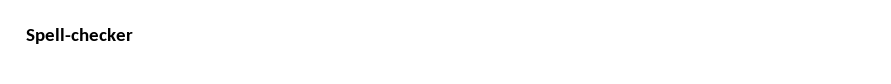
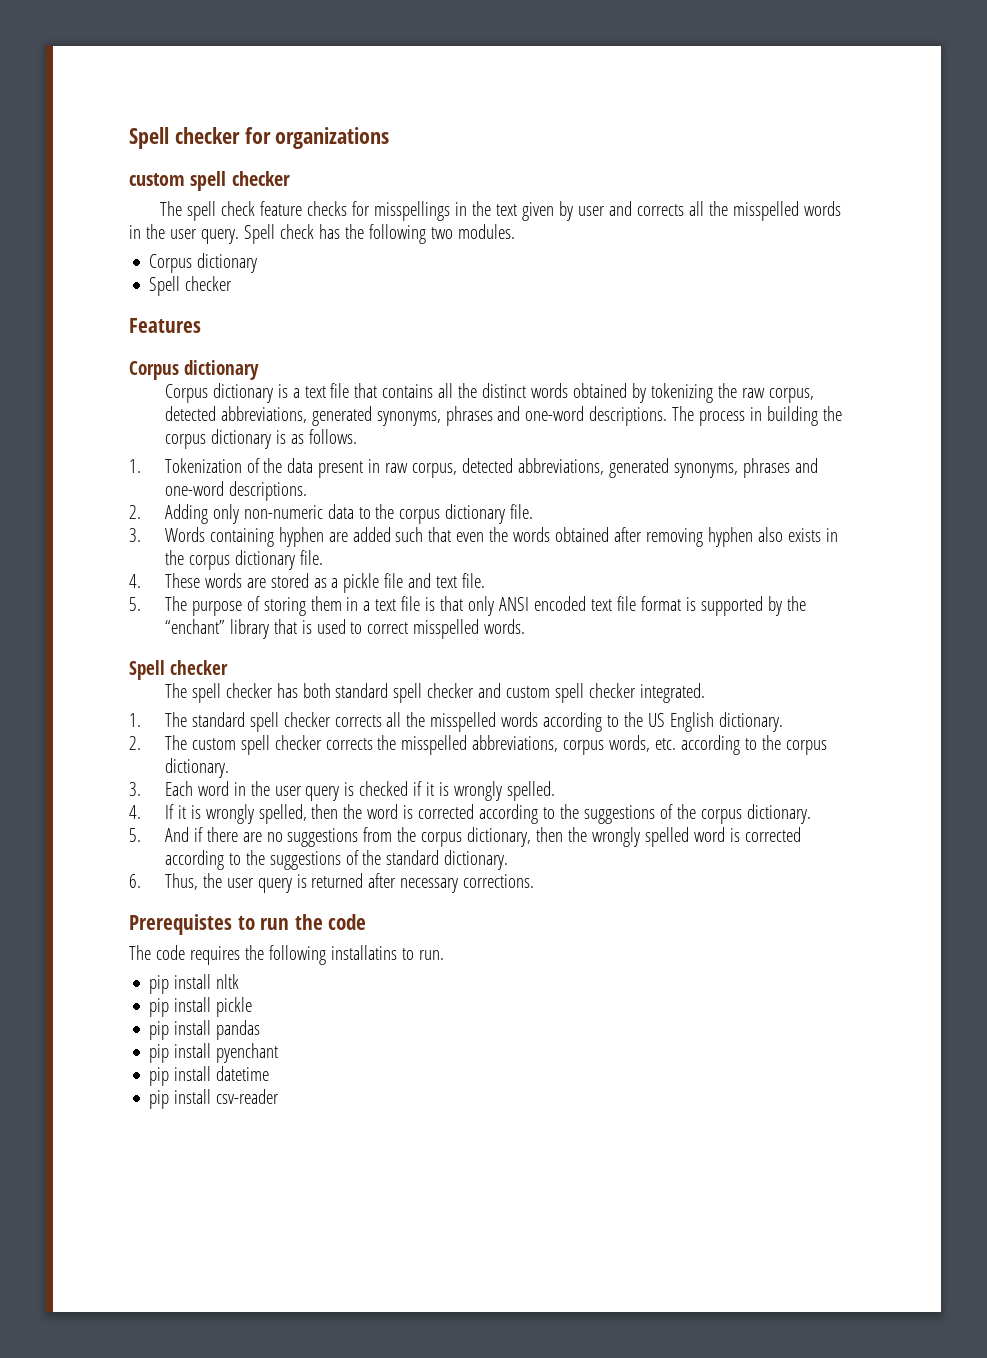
[26,28,133,44] Spell-checker -> [129,127,390,149] [129,171,290,191] [160,201,842,221] [129,224,515,244] [149,253,258,273] [149,276,233,296] [129,318,201,333] [129,360,259,380] [164,383,815,403] [164,406,843,426] [164,429,357,449] [129,458,819,478] [164,481,307,501] [129,504,534,524] [129,527,839,547] [164,550,323,570] [129,573,486,593] [129,596,807,616] [164,619,526,639] [129,660,228,680] [164,683,706,703] [129,712,784,732] [129,735,828,755] [164,758,229,778] [129,781,556,801] [129,804,812,824] [129,827,802,847] [164,850,509,870] [129,873,535,893] [129,914,367,935] [129,945,444,965] [149,974,240,994] [149,997,253,1017] [149,1020,261,1040] [149,1043,279,1063] [149,1066,270,1086] [149,1089,280,1109] Spell checker for organizations // custom spell checker // The spell check feature checks for misspellings in the text given by user and corrects all the misspelled words in the user query. Spell check has the following two modules. // Corpus dictionary // Spell checker // Features // Corpus dictionary // Corpus dictionary is a text file that contains all the distinct words obtained by tokenizing the raw corpus, detected abbreviations, generated synonyms, phrases and one-word descriptions. The process in building the corpus dictionary is as follows. // 1. Tokenization of the data present in raw corpus, detected abbreviations, generated synonyms, phrases and one-word descriptions. // 2. Adding only non-numeric data to the corpus dictionary file. // 3. Words containing hyphen are added such that even the words obtained after removing hyphen also exists in the corpus dictionary file. // 4. These words are stored as a pickle file and text file. // 5. The purpose of storing them in a text file is that only ANSI encoded text file format is supported by the “enchant” library that is used to correct misspelled words. // Spell checker // The spell checker has both standard spell checker and custom spell checker integrated. // 1. The standard spell checker corrects all the misspelled words according to the US English dictionary. // 2. The custom spell checker corrects the misspelled abbreviations, corpus words, etc. according to the corpus dictionary. // 3. Each word in the user query is checked if it is wrongly spelled. // 4. If it is wrongly spelled, then the word is corrected according to the suggestions of the corpus dictionary. // 5. And if there are no suggestions from the corpus dictionary, then the wrongly spelled word is corrected according to the suggestions of the standard dictionary. // 6. Thus, the user query is returned after necessary corrections. // Prerequistes to run the code // The code requires the following installatins to run. // pip install nltk // pip install pickle // pip install pandas // pip install pyenchant // pip install datetime // pip install csv-reader

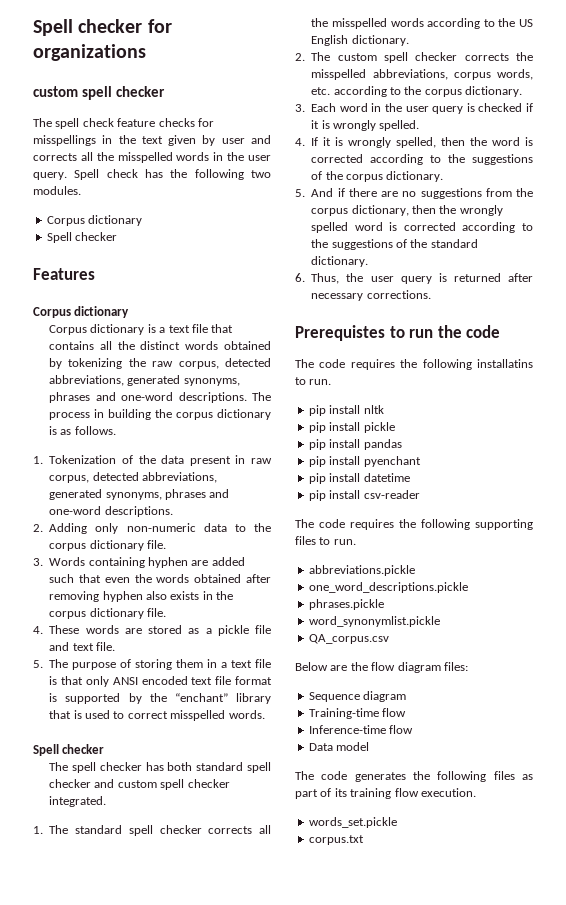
(280, 1096) none -> [295,519,533,530] [295,536,356,545] [308,565,415,576] [308,582,468,593] [308,599,384,610] [308,616,440,627] [308,634,389,644] [295,662,468,673] [308,691,407,702] [308,708,407,719] [308,725,414,734] [308,742,370,751] [295,771,533,782] [295,788,476,799] [308,817,397,828] [308,835,364,845] // The code requires the following supporting files to run. // abbreviations.pickle // one_word_descriptions.pickle // phrases.pickle // word_synonymlist.pickle // QA_corpus.csv // Below are the flow diagram files: // Sequence diagram // Training-time flow // Inference-time flow // Data model // The code generates the following files as part of its training flow execution. // words_set.pickle // corpus.txt

